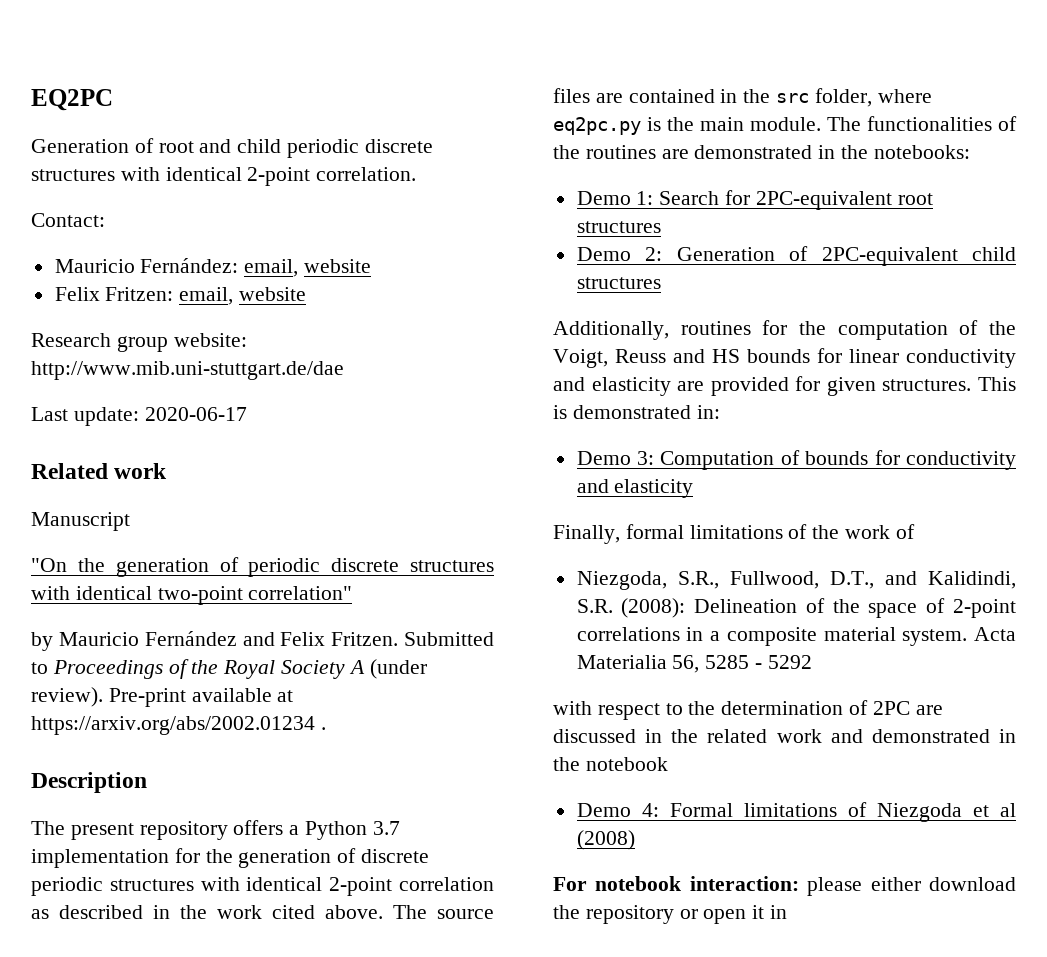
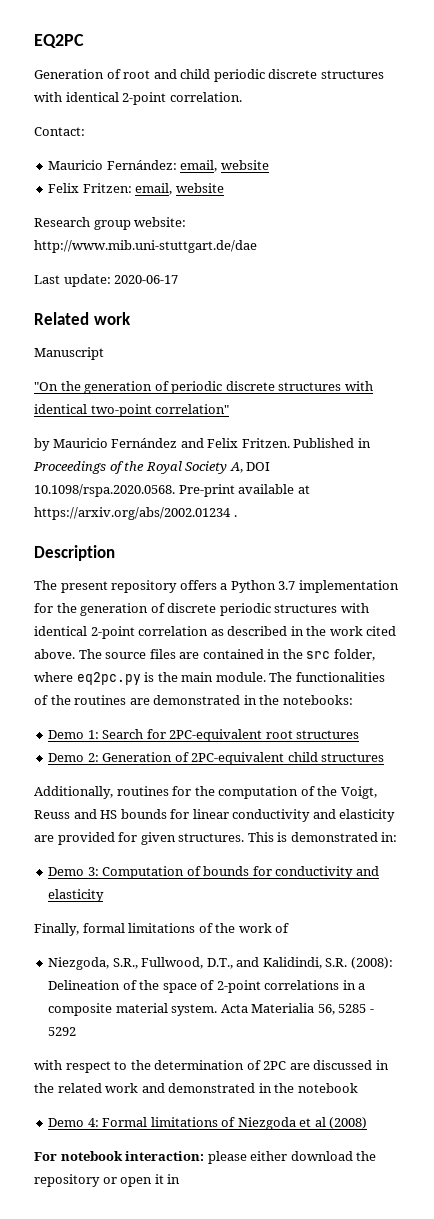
[403,632,494,646] [31,662,48,674] Submitted to -> [293,438,371,448] Published in
[348,659,427,679] [31,687,103,707] A (under review). -> [229,462,271,473] [34,484,175,497] A, DOI 10.1098/rspa.2020.0568.

